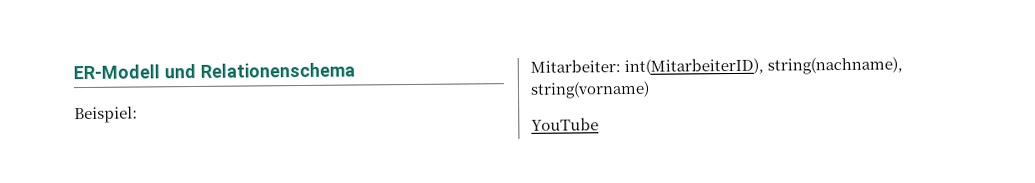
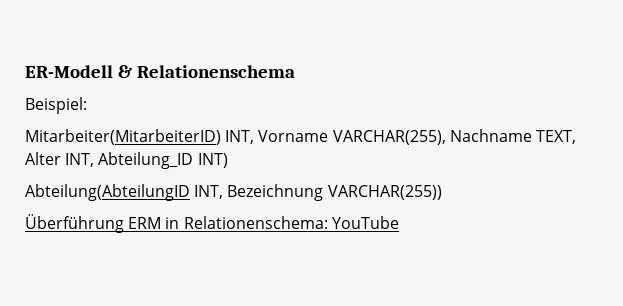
[163,63,196,79] und -> [117,65,132,78] &
[530,56,904,76] [530,80,650,99] Mitarbeiter: int(MitarbeiterID), string(nachname), string(vorname) // -> [25,129,576,145] [25,152,228,169] [25,184,442,201] [25,214,328,233] Mitarbeiter(MitarbeiterID) INT, Vorname VARCHAR(255), Nachname TEXT, Alter INT, Abteilung_ID INT) // Abteilung(AbteilungID INT, Bezeichnung VARCHAR(255)) // Überführung ERM in Relationenschema:

